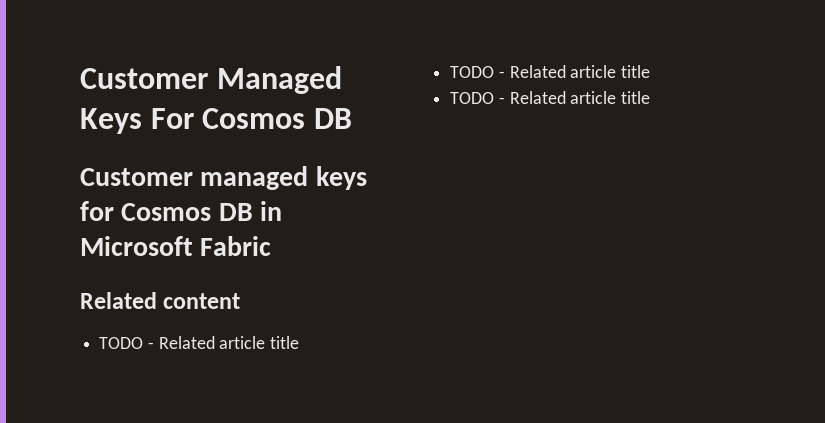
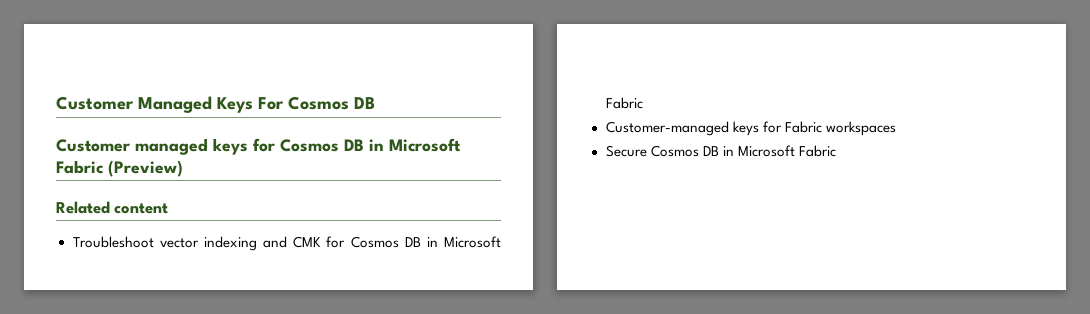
(272, 246) none -> [108,160,183,177] (Preview)
[99,336,300,349] [450,65,651,78] [450,91,651,104] TODO - Related article title // TODO - Related article title // TODO - Related article title -> [72,236,502,251] [605,97,643,109] [605,121,896,136] [605,145,836,157] Troubleshoot vector indexing and CMK for Cosmos DB in Microsoft Fabric // Customer-managed keys for Fabric workspaces // Secure Cosmos DB in Microsoft Fabric

